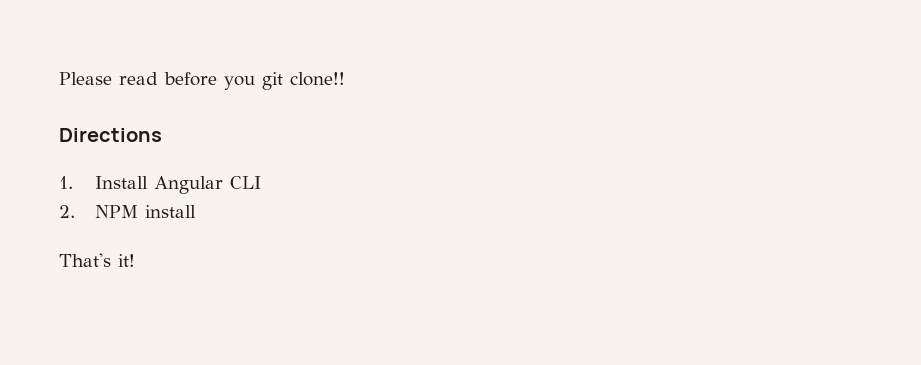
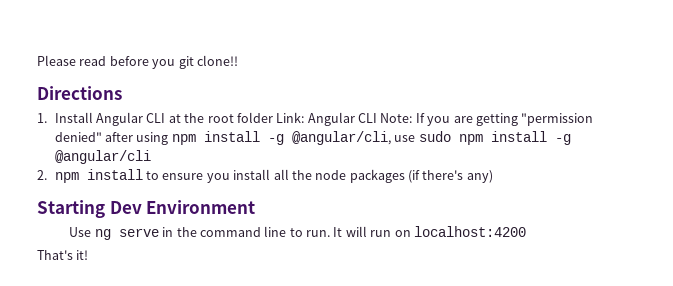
(261, 182) none -> [168,112,594,126] [54,131,571,145] [54,150,151,164] at the root folder Link: Angular CLI Note: If you are getting "permission denied" after using npm install -g @angular/cli, use sudo npm install -g @angular/cli
[94,205,196,218] NPM install -> [54,169,493,183] [37,200,256,218] [69,226,526,240] npm install to ensure you install all the node packages (if there's any) // Starting Dev Environment // Use ng serve in the command line to run. It will run on localhost:4200

